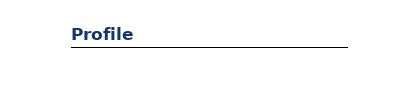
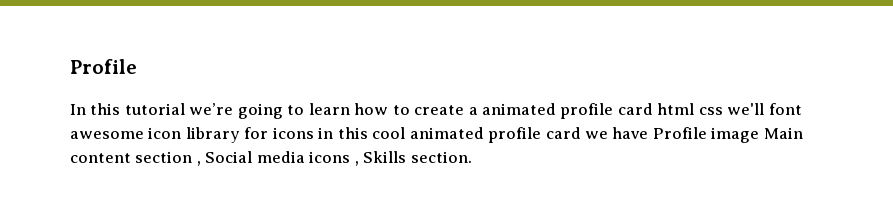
[71,27,134,40] Profile -> [70,59,137,74] [70,103,802,119] [70,127,803,143] [70,151,472,166] Profile // In this tutorial we’re going to learn how to create a animated profile card html css we'll font awesome icon library for icons in this cool animated profile card we have Profile image Main content section , Social media icons , Skills section.

